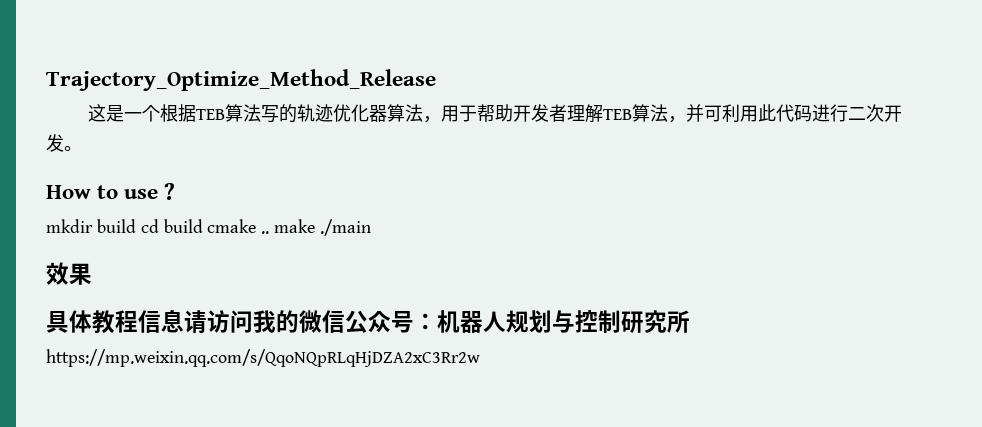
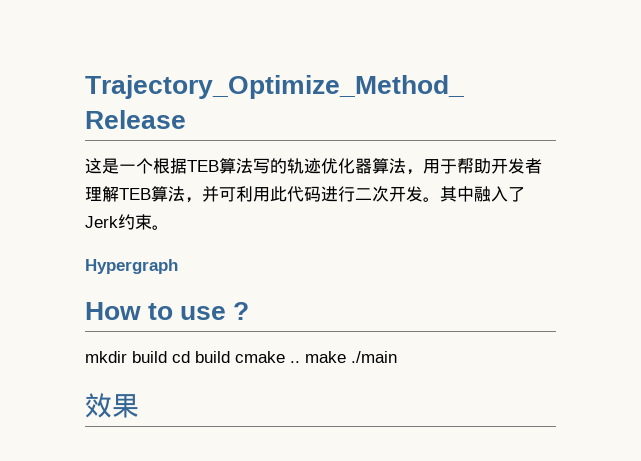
(82, 148) none -> [440,186,525,202] [85,214,169,230] [85,259,178,274] 其中融入了Jerk约束。 // Hypergraph
[46,309,690,334] [46,349,480,367] // 具体教程信息请访问我的微信公众号：机器人规划与控制研究所 // https://mp.weixin.qq.com/s/QqoNQpRLqHjDZA2xC3Rr2w -> (139, 406) none

